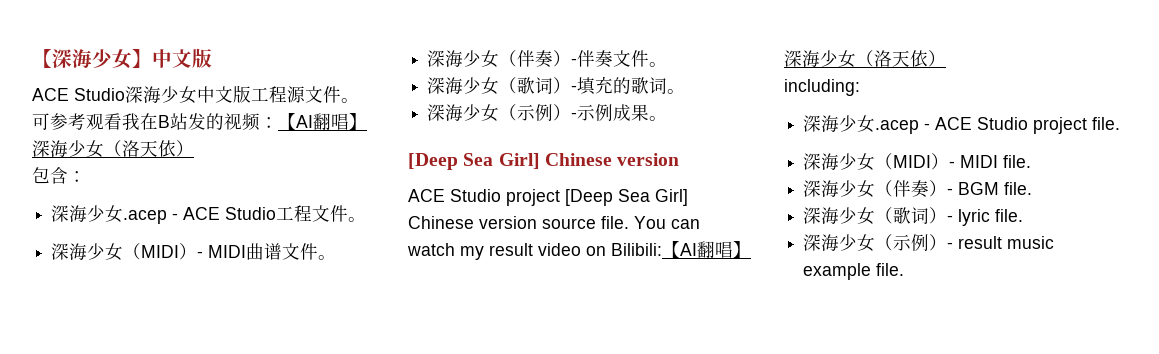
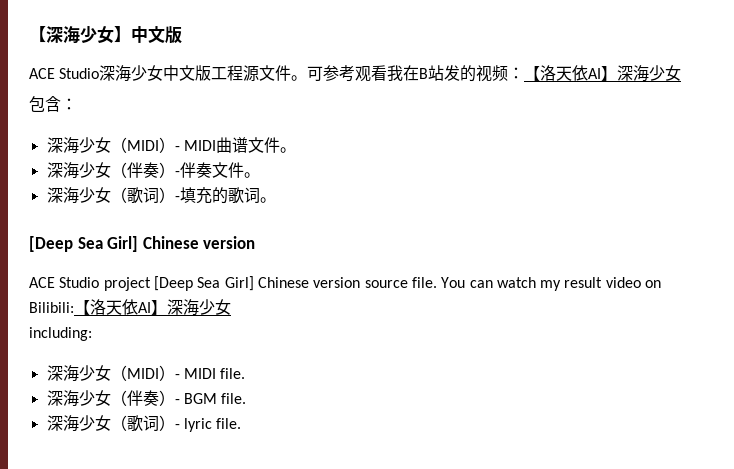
[296,113,367,130] [32,140,194,158] AI翻唱】深海少女（洛天依） -> [540,65,682,81] 洛天依AI】深海少女
[51,205,367,224] // 深海少女.acep - ACE Studio工程文件。 -> (77, 104) none
[427,104,668,122] // 深海少女（示例）-示例成果。 -> (276, 200) none
[680,241,751,258] [784,50,946,68] AI翻唱】深海少女（洛天依） -> [90,299,231,315] 洛天依AI】深海少女
[803,115,1121,134] // 深海少女.acep - ACE Studio project file. -> (92, 334) none
[803,234,1055,252] [803,263,905,280] // 深海少女（示例）- result music example file. -> (242, 423) none

